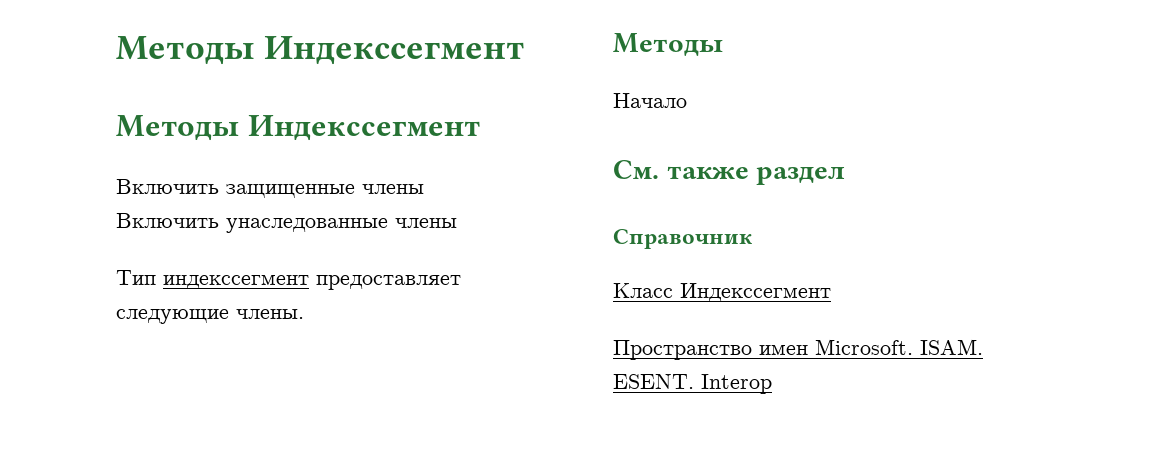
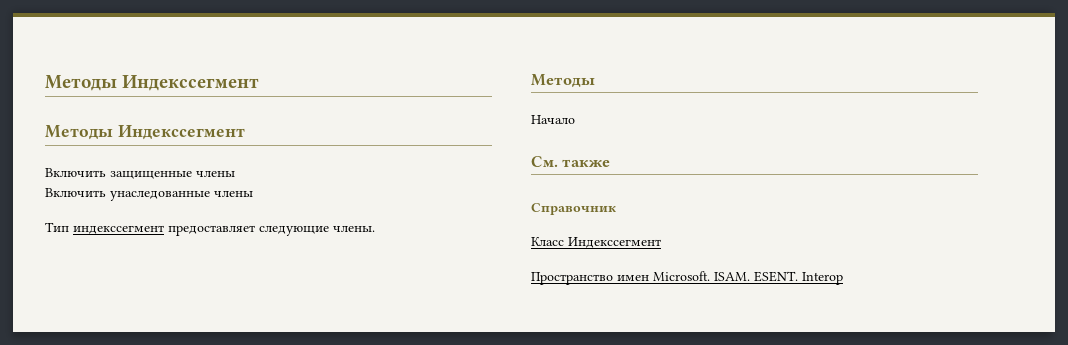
[756,166,846,185] раздел -> (611, 163) none

